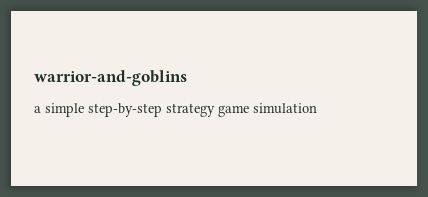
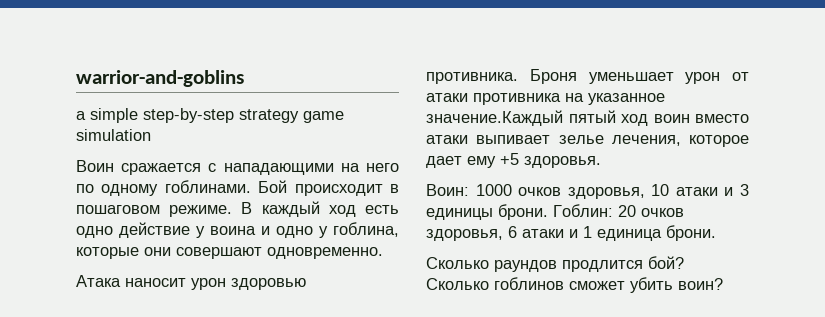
(317, 108) none -> [76,160,399,175] [76,180,399,196] [76,201,399,217] [76,222,399,238] [76,247,383,259] [76,275,306,290] [426,69,749,84] [426,93,665,105] [426,110,749,126] [426,135,749,147] [426,153,601,168] [426,184,749,199] [426,204,684,220] [426,225,716,241] [426,256,684,272] [426,277,723,293] // Воин сражается с нападающими на него по одному гоблинами. Бой происходит в пошаговом режиме. В каждый ход есть одно действие у воина и одно у гоблина, которые они совершают одновременно. // Атака наносит урон здоровью противника. Броня уменьшает урон от атаки противника на указанное значение.Каждый пятый ход воин вместо атаки выпивает зелье лечения, которое дает ему +5 здоровья. // Воин: 1000 очков здоровья, 10 атаки и 3 единицы брони. Гоблин: 20 очков здоровья, 6 атаки и 1 единица брони. // Сколько раундов продлится бой? Сколько гоблинов сможет убить воин?

